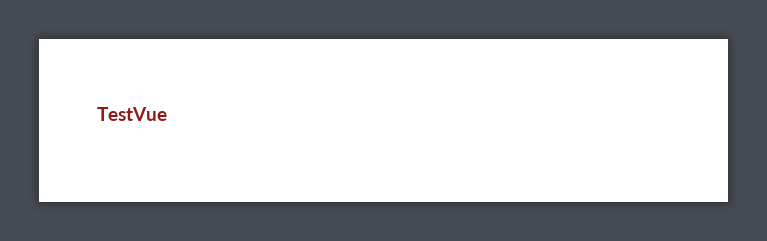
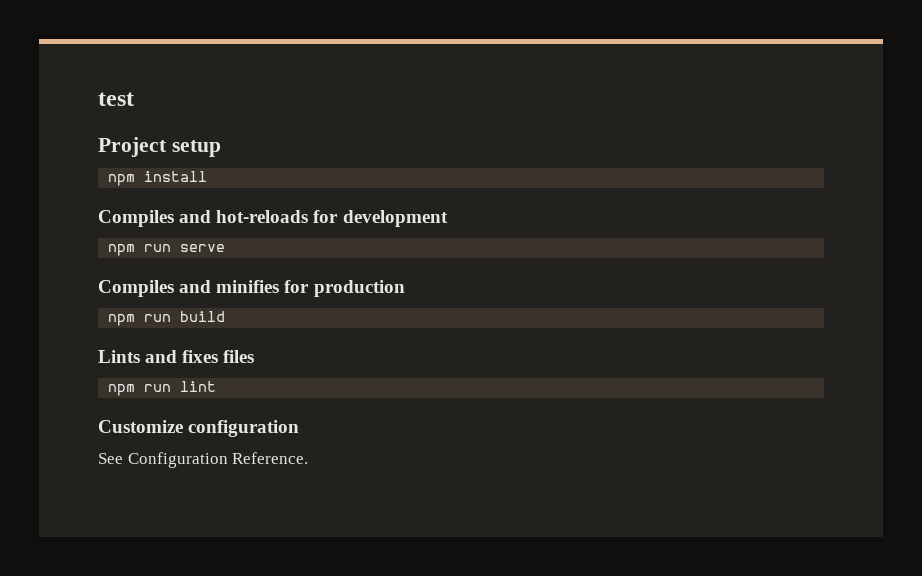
[97,107,167,121] TestVue -> [98,92,134,106] [98,137,221,157] [108,171,208,186] [98,210,448,227] [108,244,226,256] [98,280,405,297] [108,311,226,326] [98,350,255,363] [108,381,217,396] [98,420,300,437] [98,452,309,468] test // Project setup // npm install // Compiles and hot-reloads for development // npm run serve // Compiles and minifies for production // npm run build // Lints and fixes files // npm run lint // Customize configuration // See Configuration Reference.

